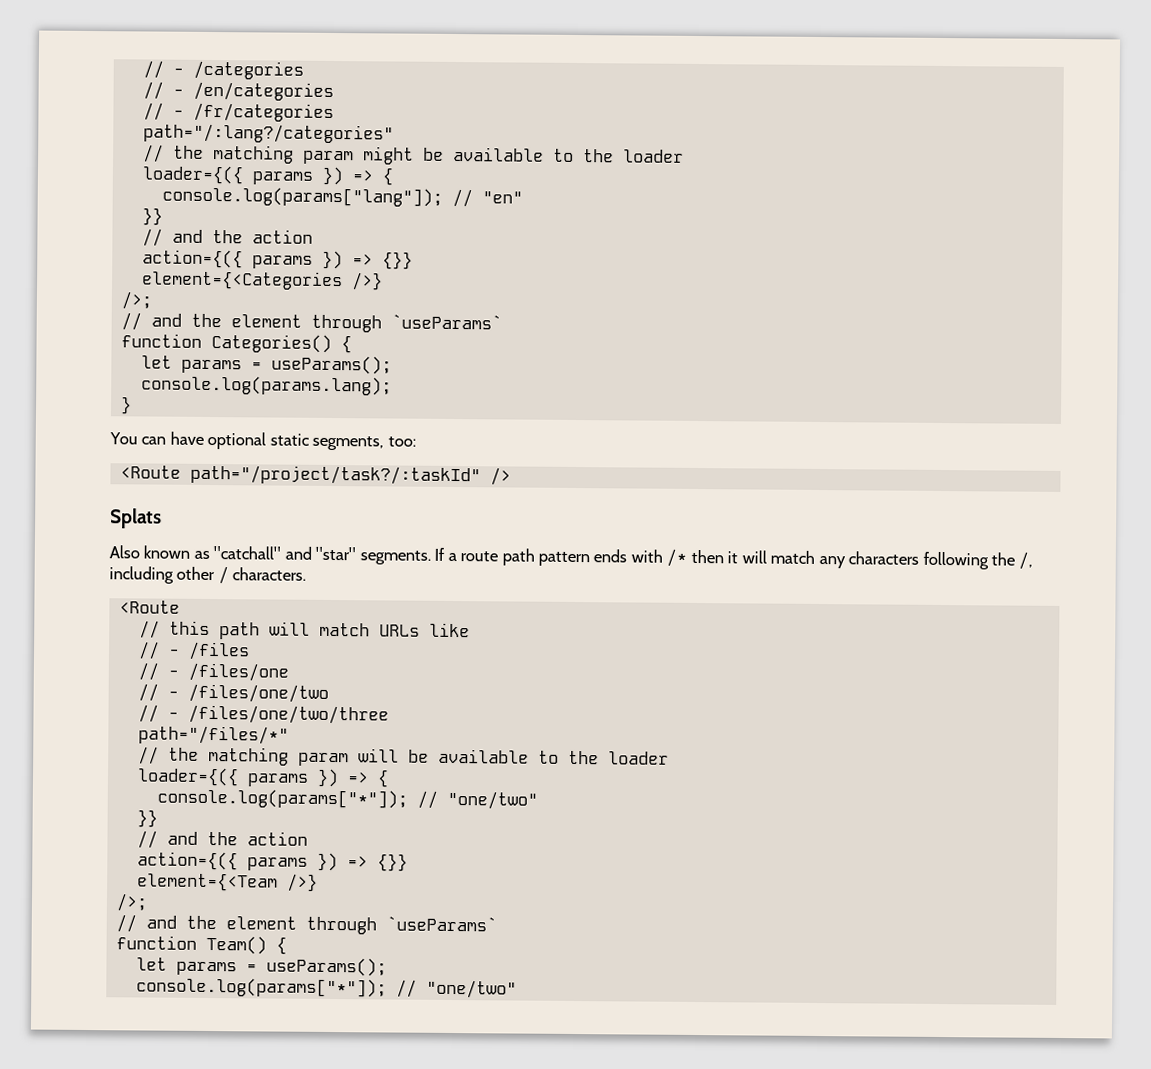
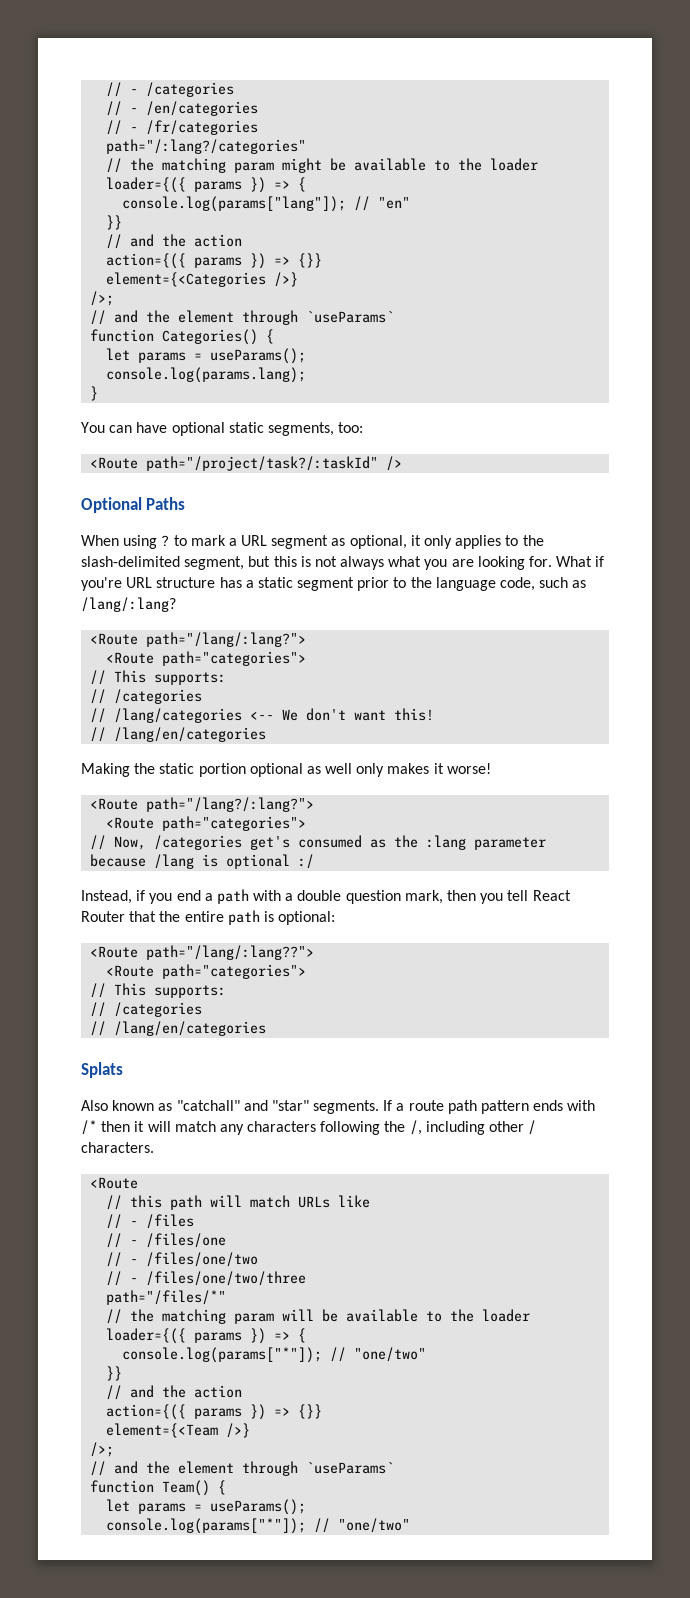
(511, 476) none -> [81,497,186,513] [81,535,544,549] [81,556,605,570] [81,577,587,591] [81,597,176,612] [90,632,307,647] [106,651,307,666] [90,670,227,685] [90,689,203,704] [90,708,435,723] [90,727,267,742] [81,763,491,777] [90,797,315,812] [106,816,307,831] [90,835,547,850] [90,854,315,869] [81,889,571,904] [81,910,336,925] [90,945,315,960] [106,964,307,979] [90,983,227,998] [90,1002,203,1017] [90,1021,267,1036] // Optional Paths // When using ? to mark a URL segment as optional, it only applies to the slash-delimited segment, but this is not always what you are looking for. What if you're URL structure has a static segment prior to the language code, such as /lang/:lang? // <Route path="/lang/:lang?"> // <Route path="categories"> // // This supports: // // /categories // // /lang/categories <-- We don't want this! // // /lang/en/categories // Making the static portion optional as well only makes it worse! // <Route path="/lang?/:lang?"> // <Route path="categories"> // // Now, /categories get's consumed as the :lang parameter because /lang is optional :/ // Instead, if you end a path with a double question mark, then you tell React Router that the entire path is optional: // <Route path="/lang/:lang??"> // <Route path="categories"> // // This supports: // // /categories // // /lang/en/categories

